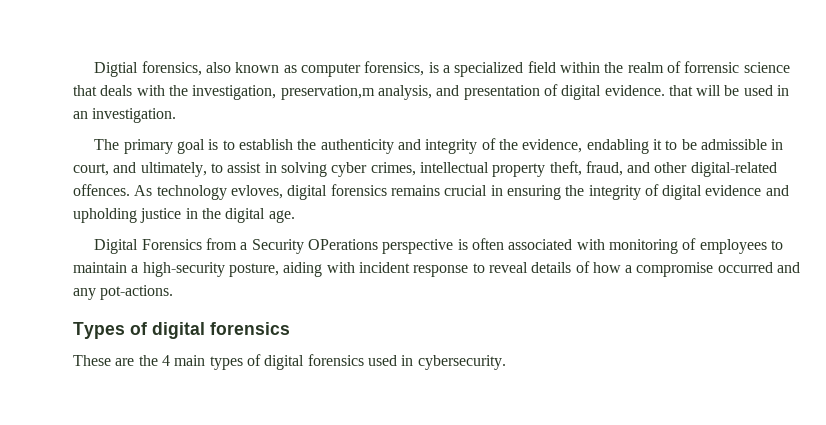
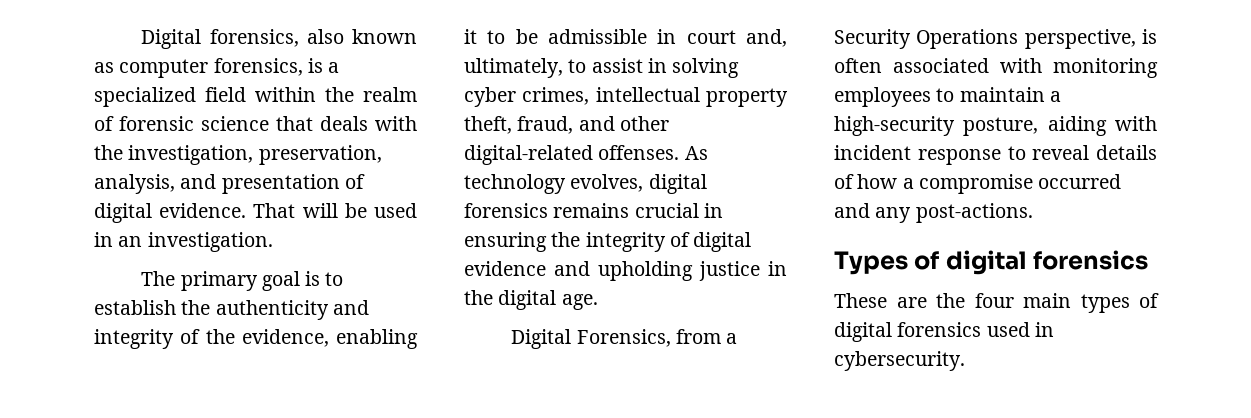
[94,62,139,77] Digtial -> [141,29,202,49] Digital
[684,61,740,73] forrensic -> [119,116,194,131] forensic
[280,85,375,100] preservation,m -> [258,145,382,165] preservation,
[668,85,693,96] that -> [253,203,296,218] That
[586,139,649,154] endabling -> [336,329,418,349] enabling
[73,162,137,176] court, and -> [686,29,787,47] court and,
[73,184,130,196] offences. -> [598,145,680,160] offenses.
[230,185,283,199] evloves, -> [570,174,644,192] evolves,
[141,239,202,250] Forensics -> [576,329,671,347] Forensics,
[308,239,454,254] OPerations perspective -> [916,29,1136,49] Operations perspective,
[682,238,697,250] of -> (1158, 68) none
[100,285,174,300] pot-actions. -> [915,203,1033,223] post-actions.
[161,355,170,366] 4 -> [974,293,1014,308] four

